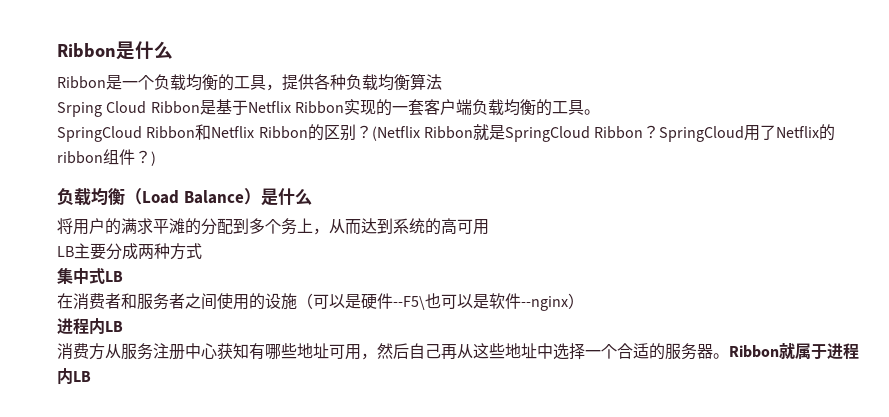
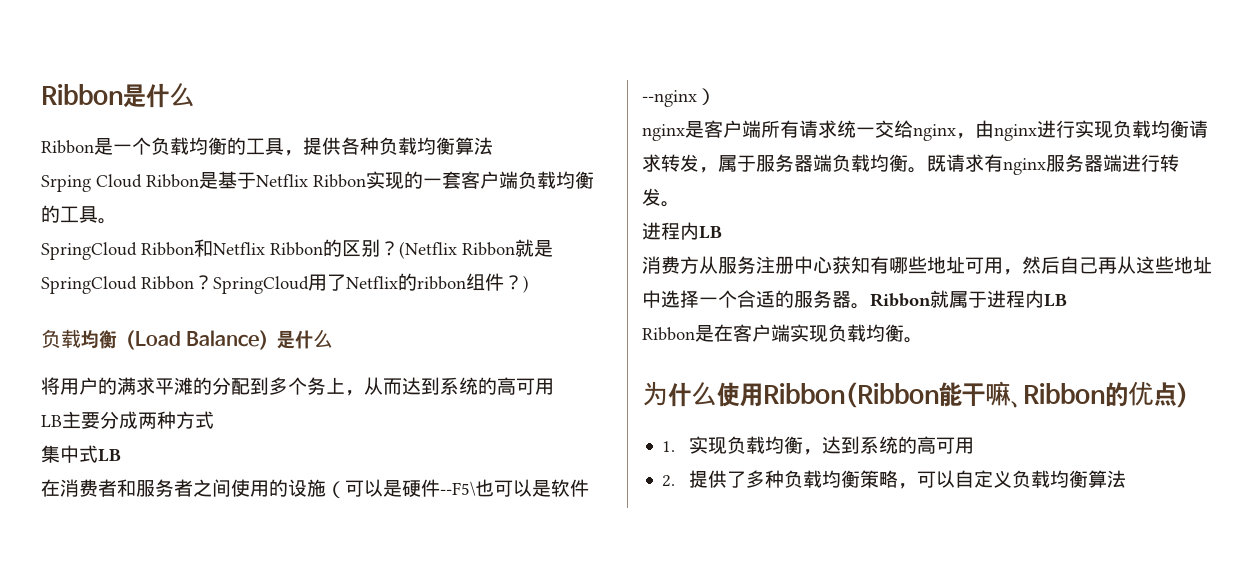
(584, 301) none -> [642,120,1208,141] [642,154,1179,175] [642,188,680,207] // nginx是客户端所有请求统一交给nginx，由nginx进行实现负载均衡请求转发，属于服务器端负载均衡。既请求有nginx服务器端进行转发。
(91, 376) none -> [642,324,923,343] [642,381,1189,408] [662,436,975,455] [662,470,1127,489] // Ribbon是在客户端实现负载均衡。 // 为什么使用Ribbon(Ribbon能干嘛、Ribbon的优点) // 1.实现负载均衡，达到系统的高可用 // 2.提供了多种负载均衡策略，可以自定义负载均衡算法

